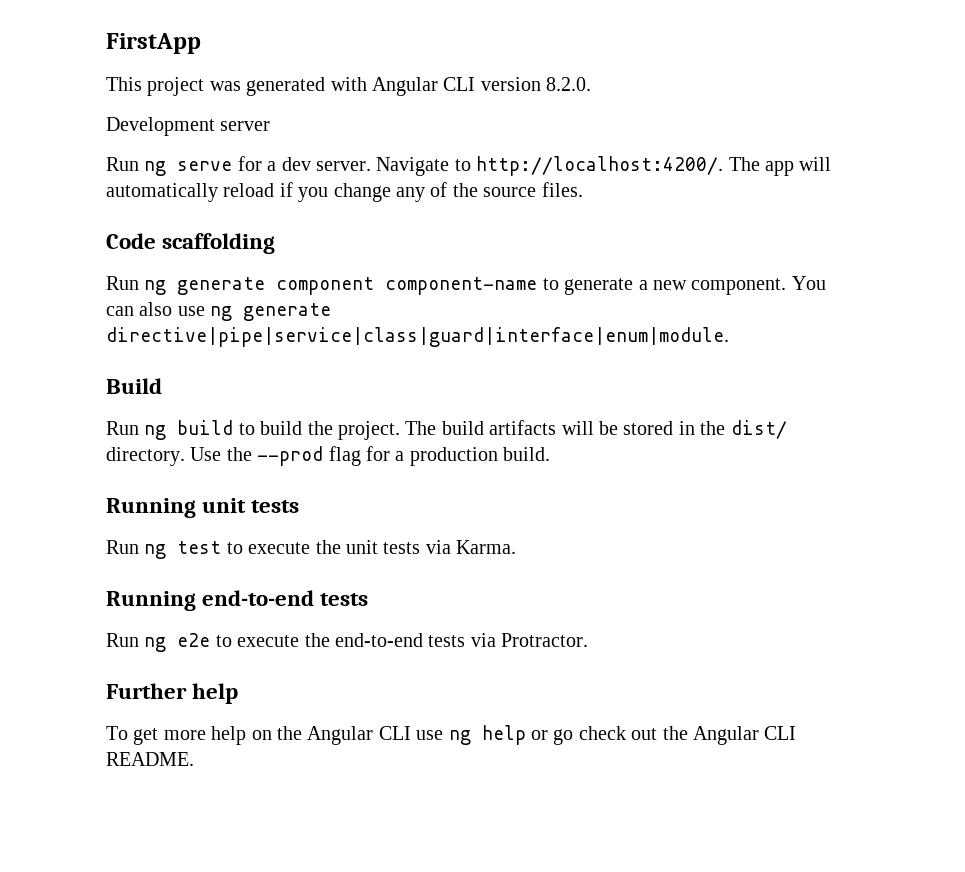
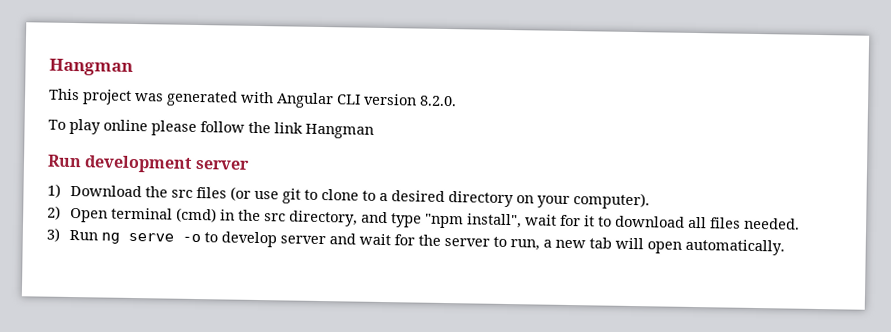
[106,33,201,54] FirstApp -> [49,58,133,76] Hangman
[106,117,271,136] [106,156,832,176] [106,182,583,202] [106,233,276,254] [106,276,826,295] [106,302,332,321] [106,327,729,347] [106,378,162,394] [106,420,787,440] [106,446,551,466] [106,498,300,518] [106,540,517,559] [106,590,369,611] [106,633,589,652] [106,683,239,704] [106,725,797,745] [106,752,194,766] Development server // Run ng serve for a dev server. Navigate to http://localhost:4200/. The app will automatically reload if you change any of the source files. // Code scaffolding // Run ng generate component component-name to generate a new component. You can also use ng generate directive|pipe|service|class|guard|interface|enum|module. // Build // Run ng build to build the project. The build artifacts will be stored in the dist/ directory. Use the --prod flag for a production build. // Running unit tests // Run ng test to execute the unit tests via Karma. // Running end-to-end tests // Run ng e2e to execute the end-to-end tests via Protractor. // Further help // To get more help on the Angular CLI use ng help or go check out the Angular CLI README. -> [48,118,374,139] [47,154,250,173] [47,183,650,210] [47,205,800,230] [46,227,785,256] To play online please follow the link Hangman // Run development server // 1) Download the src files (or use git to clone to a desired directory on your computer). // 2) Open terminal (cmd) in the src directory, and type "npm install", wait for it to download all files needed. // 3) Run ng serve -o to develop server and wait for the server to run, a new tab will open automatically.

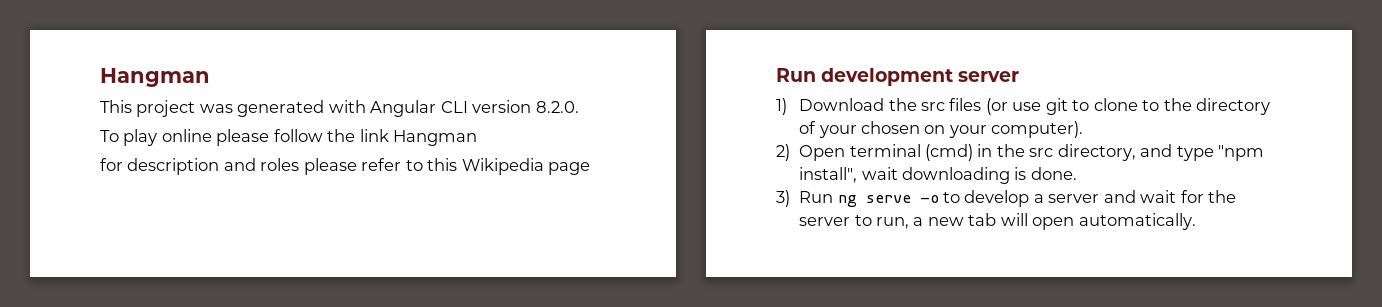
(374, 131) none -> [100,158,591,175] // for description and roles please refer to this Wikipedia page
[378,190,514,208] a desired directory -> [1163,98,1271,115] [799,121,921,138] the directory of your chosen
[559,214,800,230] for it to download all files needed. -> [902,167,1077,184] downloading is done.
(277, 239) none -> [1033,194,1044,203] a

